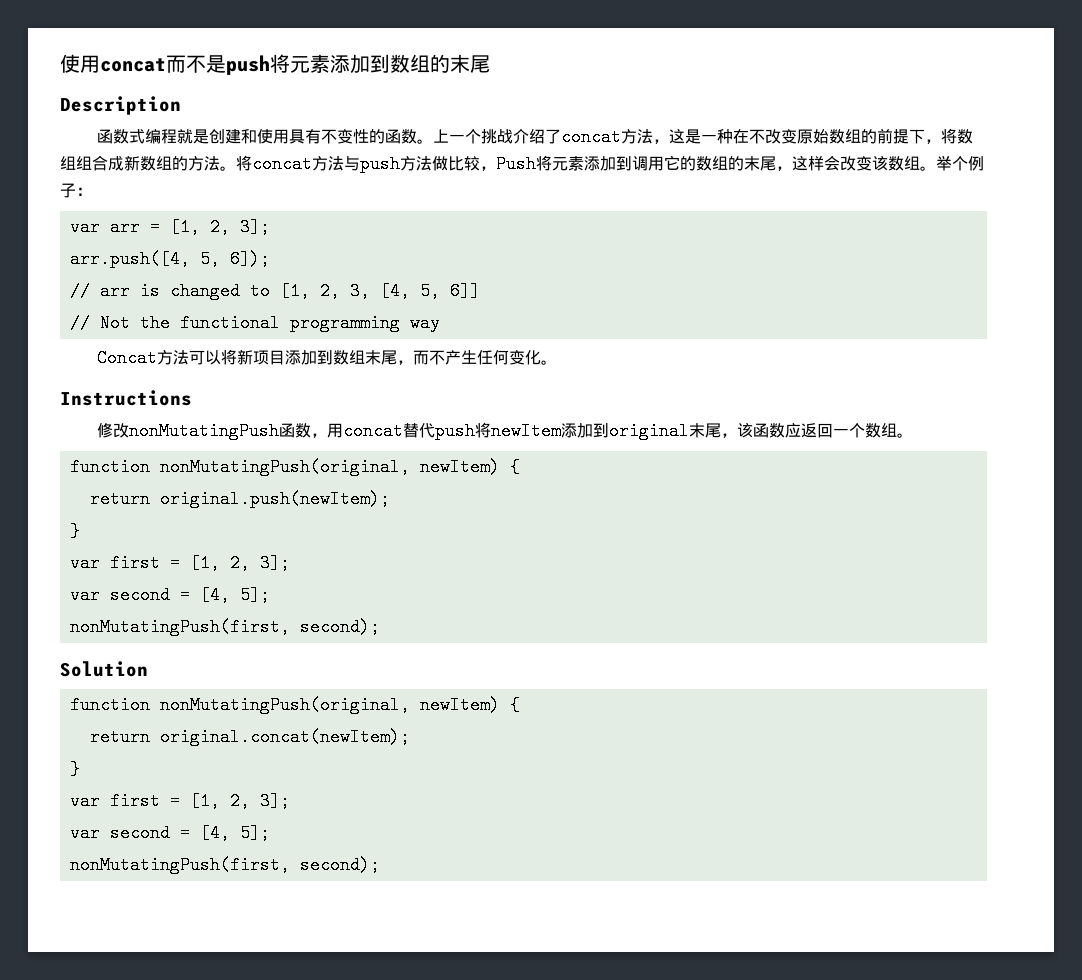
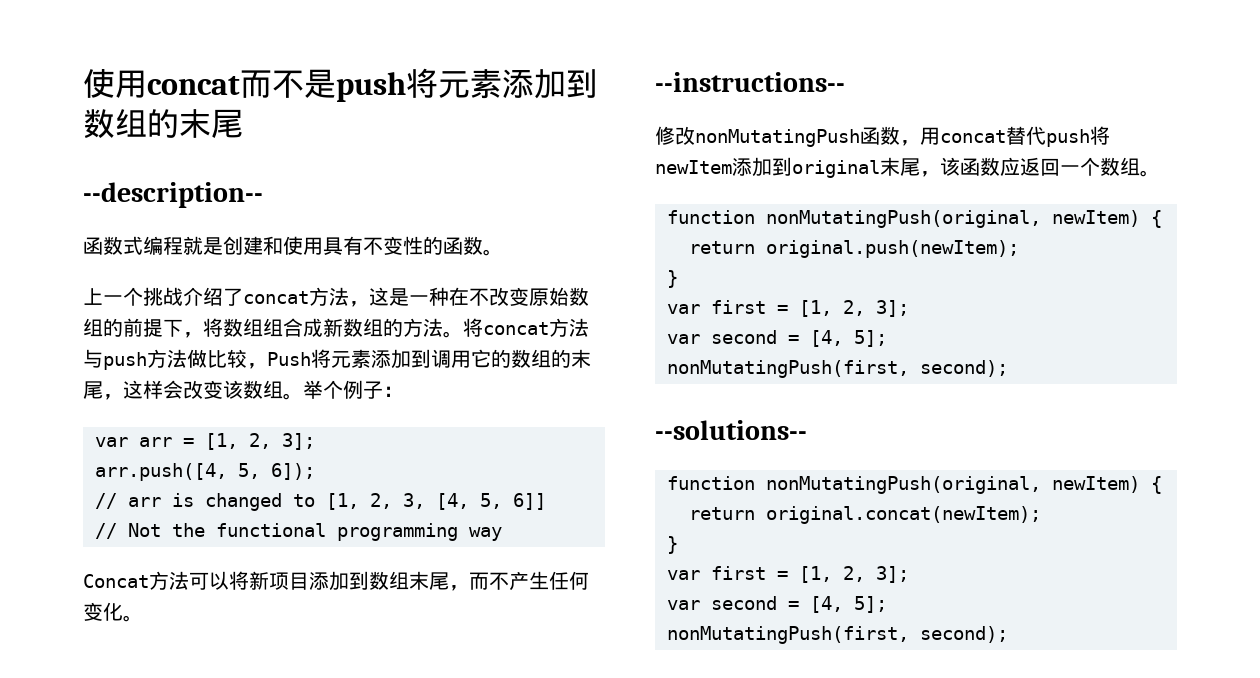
[60,96,181,115] Description -> [83,182,263,208] --description--
(433, 141) none -> (503, 252) //
[60,390,192,406] Instructions -> [655,72,845,92] --instructions--
[60,661,148,677] Solution -> [655,420,807,440] --solutions--

